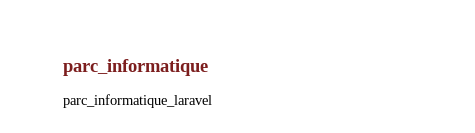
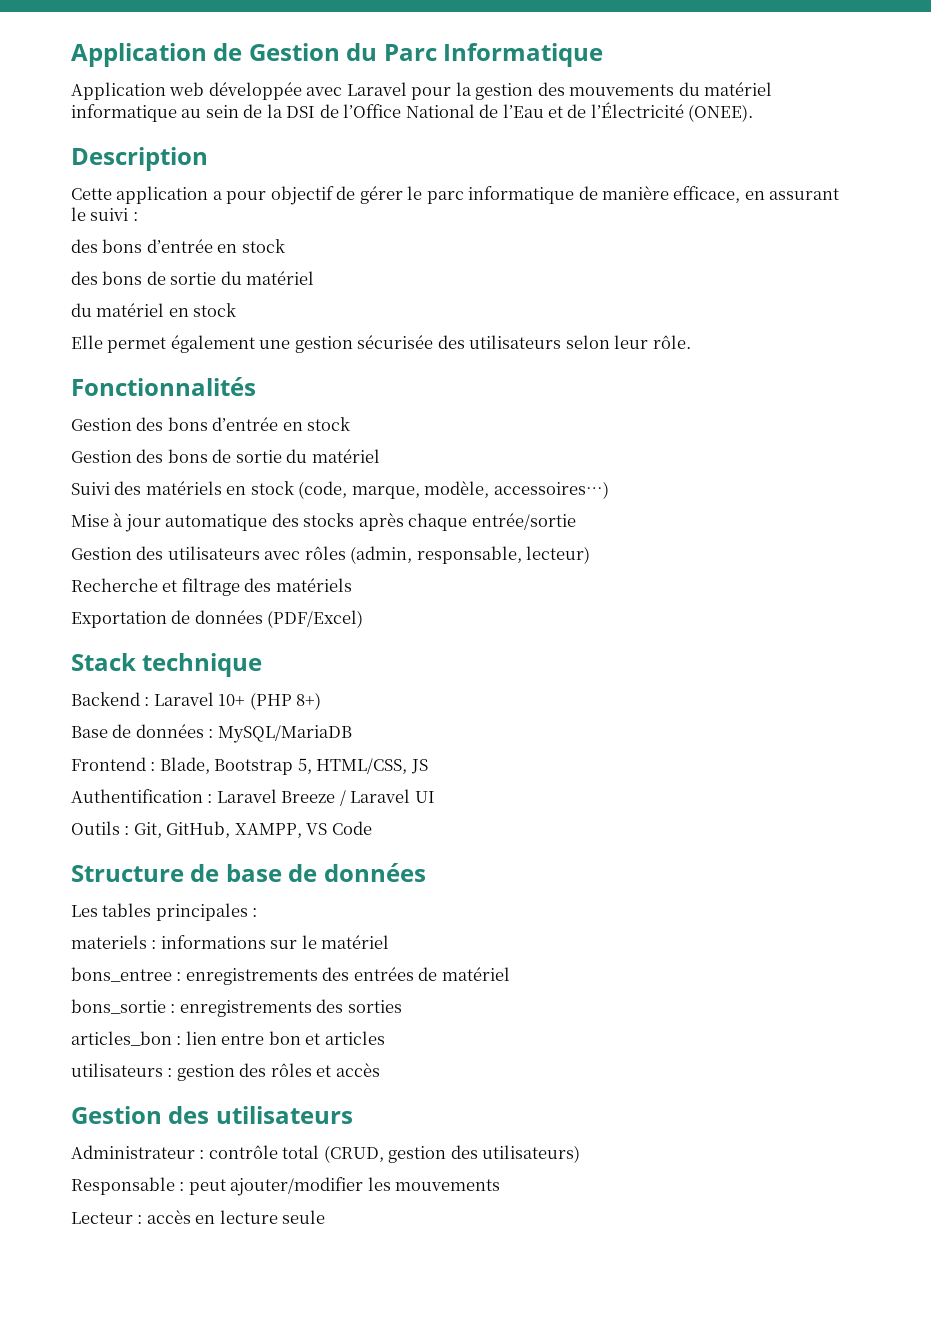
[63,59,208,76] [63,94,212,108] parc_informatique // parc_informatique_laravel -> [71,43,604,67] [71,82,773,100] [71,102,754,122] [71,147,208,171] [71,186,840,205] [71,207,138,221] [71,239,285,253] [71,271,315,285] [71,303,237,317] [71,335,691,353] [71,377,256,396] [71,417,351,431] [71,449,380,463] [71,481,609,499] [71,513,576,532] [71,546,591,564] [71,578,352,596] [71,610,364,628] [71,653,263,677] [71,692,322,710] [71,724,352,743] [71,757,428,775] [71,789,435,806] [71,821,372,838] [71,863,426,882] [71,903,258,921] [71,935,390,949] [71,967,510,985] [71,999,402,1017] [71,1031,385,1046] [71,1063,380,1081] [71,1106,353,1124] [71,1145,581,1163] [71,1177,501,1196] [71,1210,326,1224] Application de Gestion du Parc Informatique // Application web développée avec Laravel pour la gestion des mouvements du matériel informatique au sein de la DSI de l’Office National de l’Eau et de l’Électricité (ONEE). // Description // Cette application a pour objectif de gérer le parc informatique de manière efficace, en assurant le suivi : // des bons d’entrée en stock // des bons de sortie du matériel // du matériel en stock // Elle permet également une gestion sécurisée des utilisateurs selon leur rôle. // Fonctionnalités // Gestion des bons d’entrée en stock // Gestion des bons de sortie du matériel // Suivi des matériels en stock (code, marque, modèle, accessoires…) // Mise à jour automatique des stocks après chaque entrée/sortie // Gestion des utilisateurs avec rôles (admin, responsable, lecteur) // Recherche et filtrage des matériels // Exportation de données (PDF/Excel) // Stack technique // Backend : Laravel 10+ (PHP 8+) // Base de données : MySQL/MariaDB // Frontend : Blade, Bootstrap 5, HTML/CSS, JS // Authentification : Laravel Breeze / Laravel UI // Outils : Git, GitHub, XAMPP, VS Code // Structure de base de données // Les tables principales : // materiels : informations sur le matériel // bons_entree : enregistrements des entrées de matériel // bons_sortie : enregistrements des sorties // articles_bon : lien entre bon et articles // utilisateurs : gestion des rôles et accès // Gestion des utilisateurs // Administrateur : contrôle total (CRUD, gestion des utilisateurs) // Responsable : peut ajouter/modifier les mouvements // Lecteur : accès en lecture seule

